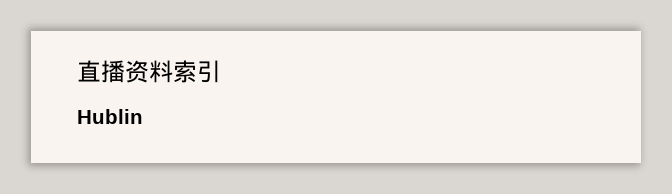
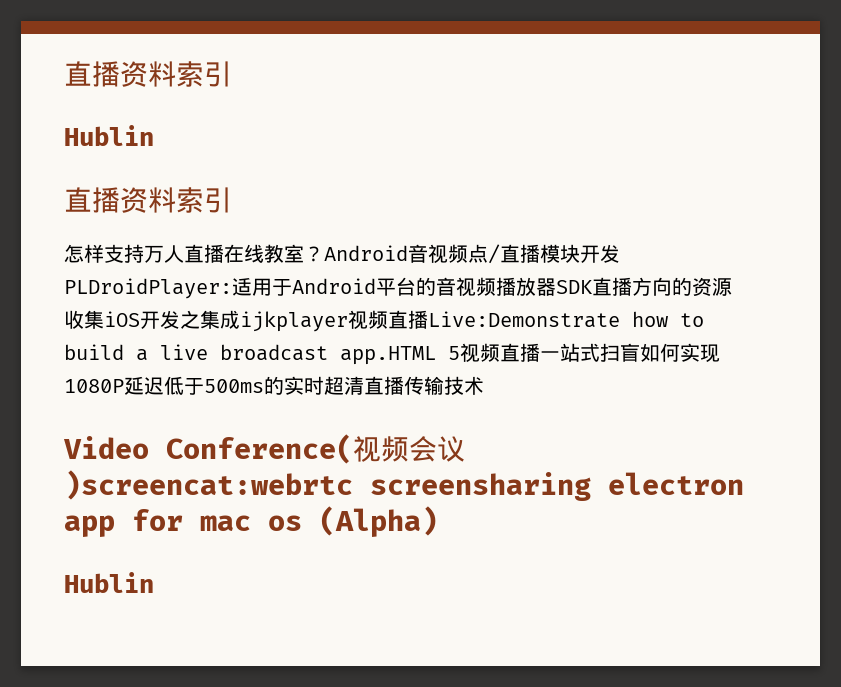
(143, 116) none -> [64,187,232,213] [64,244,620,264] [64,277,732,299] [64,310,704,332] [64,343,720,365] [64,376,484,395] [63,434,465,464] [64,470,744,501] [64,506,438,537] [64,572,154,593] // 直播资料索引 // 怎样支持万人直播在线教室？Android音视频点/直播模块开发PLDroidPlayer:适用于Android平台的音视频播放器SDK直播方向的资源收集iOS开发之集成ijkplayer视频直播Live:Demonstrate how to build a live broadcast app.HTML 5视频直播一站式扫盲如何实现1080P延迟低于500ms的实时超清直播传输技术 // Video Conference(视频会议)screencat:webrtc screensharing electron app for mac os (Alpha) // Hublin

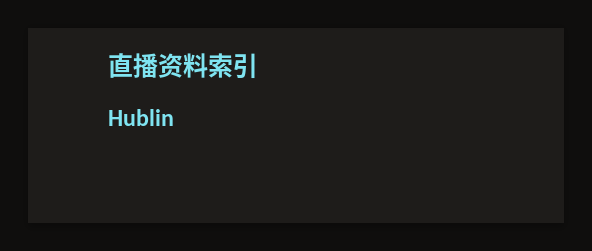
[64,187,232,213] [64,244,620,264] [64,277,732,299] [64,310,704,332] [64,343,720,365] [64,376,484,395] [63,434,465,464] [64,470,744,501] [64,506,438,537] [64,572,154,593] // 直播资料索引 // 怎样支持万人直播在线教室？Android音视频点/直播模块开发PLDroidPlayer:适用于Android平台的音视频播放器SDK直播方向的资源收集iOS开发之集成ijkplayer视频直播Live:Demonstrate how to build a live broadcast app.HTML 5视频直播一站式扫盲如何实现1080P延迟低于500ms的实时超清直播传输技术 // Video Conference(视频会议)screencat:webrtc screensharing electron app for mac os (Alpha) // Hublin -> (174, 117) none

